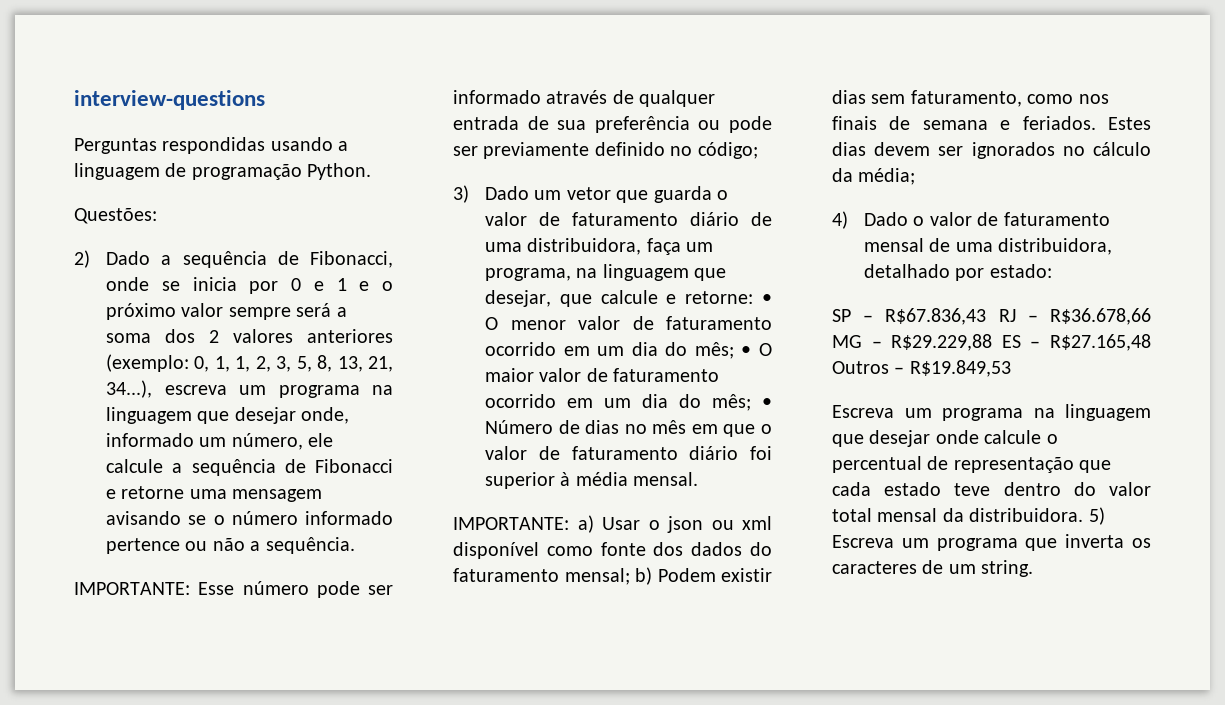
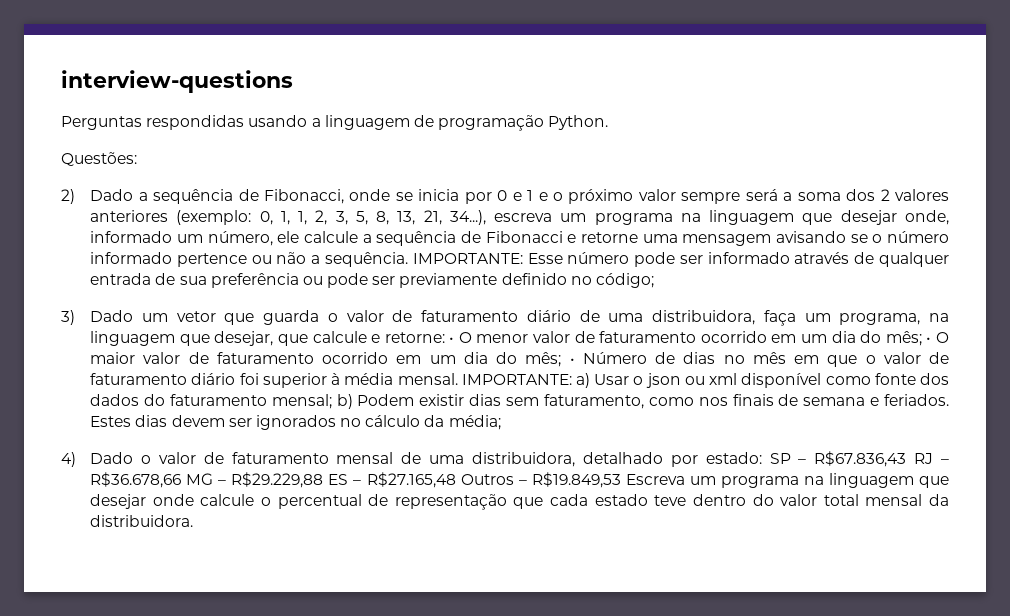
(355, 545) // -> (409, 259) none
(699, 479) // -> (458, 379) none
(1052, 271) // -> (762, 458) none
(1011, 368) // -> (621, 480) none
[1088,507,1105,525] [832,534,1151,551] [832,560,1034,577] 5) Escreva um programa que inverta os caracteres de um string. -> (194, 521) none

